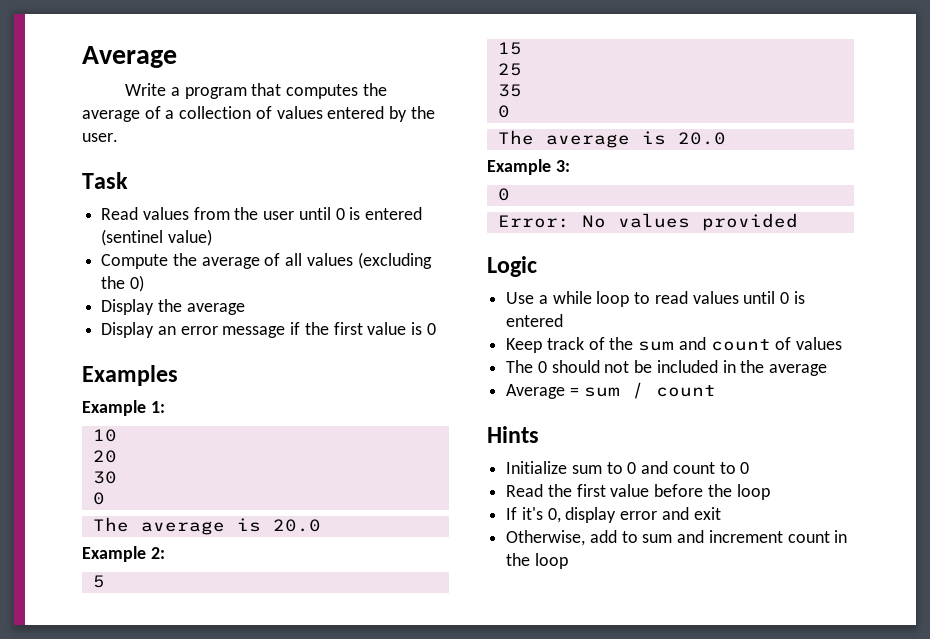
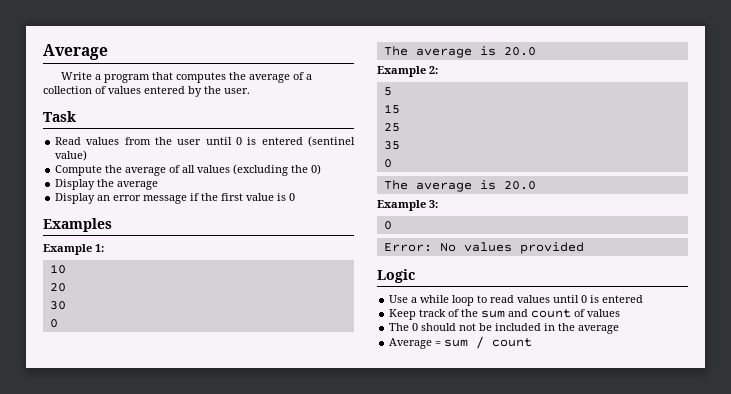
[487,426,539,443] [506,461,750,474] [506,484,770,500] [506,507,721,523] [506,530,848,546] [506,553,568,569] // Hints // Initialize sum to 0 and count to 0 // Read the first value before the loop // If it's 0, display error and exit // Otherwise, add to sum and increment count in the loop -> (533, 342) none

